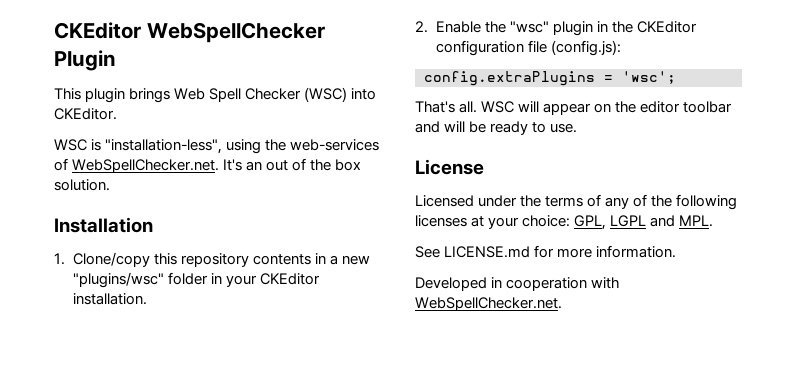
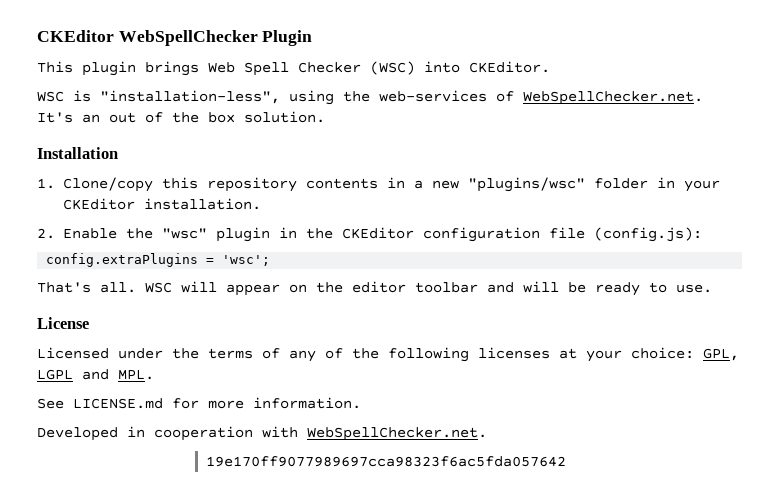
(562, 304) none -> [206,456,567,467] // 19e170ff9077989697cca98323f6ac5fda057642

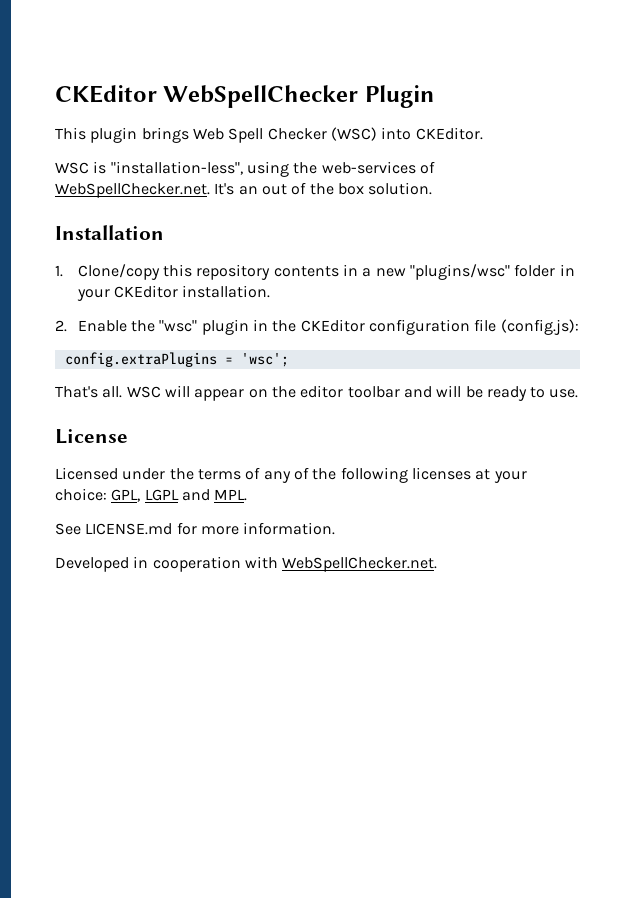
[206,456,567,467] // 19e170ff9077989697cca98323f6ac5fda057642 -> (438, 564) none

